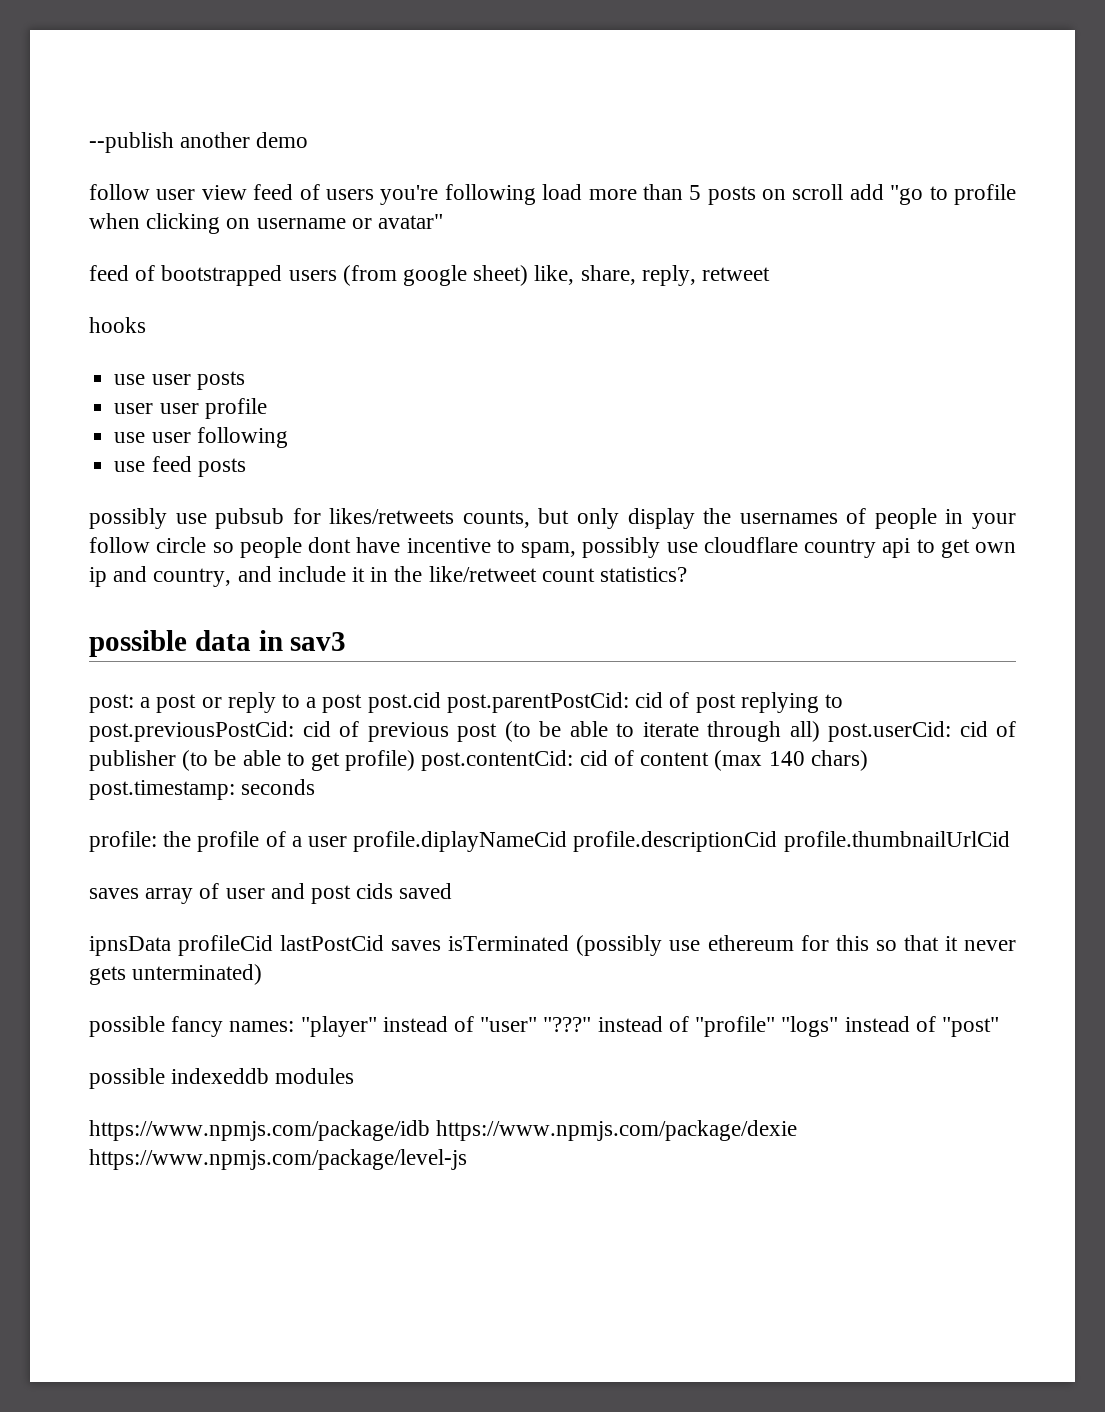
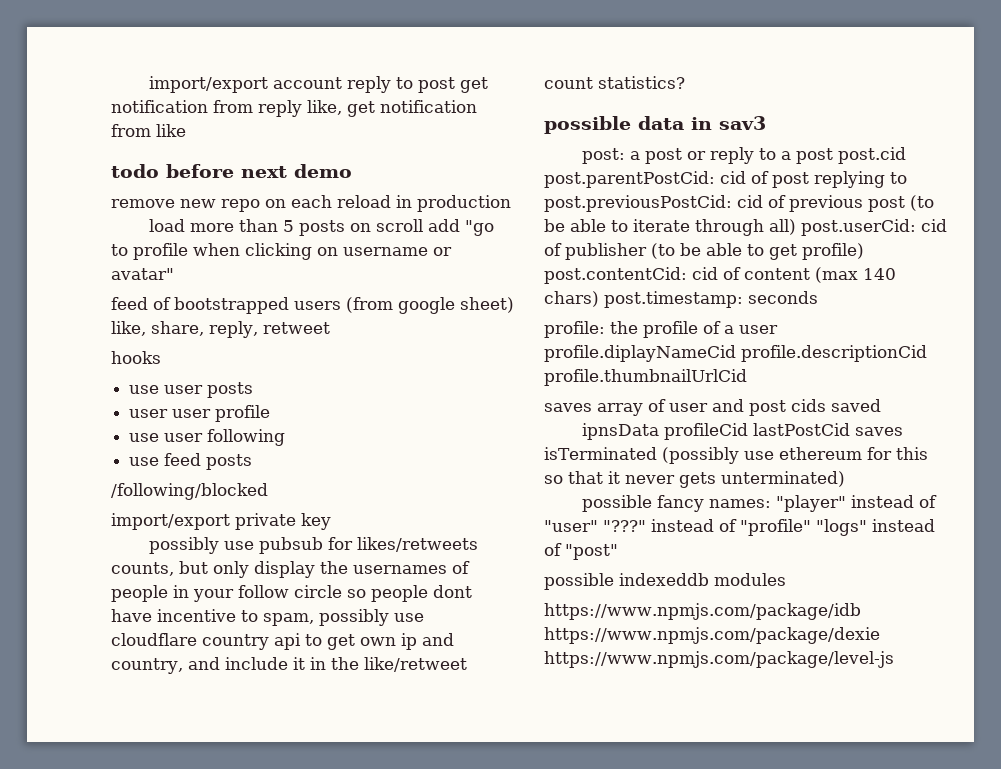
[89,132,309,153] [89,184,536,205] --publish another demo // follow user view feed of users you're following -> [148,76,488,93] [111,100,477,117] [111,124,186,137] [111,164,352,178] [111,195,511,212] import/export account reply to post get notification from reply like, get notification from like // todo before next demo // remove new repo on each reload in production //
(246, 467) none -> [111,483,268,500] [111,513,331,530] // /following/blocked // import/export private key

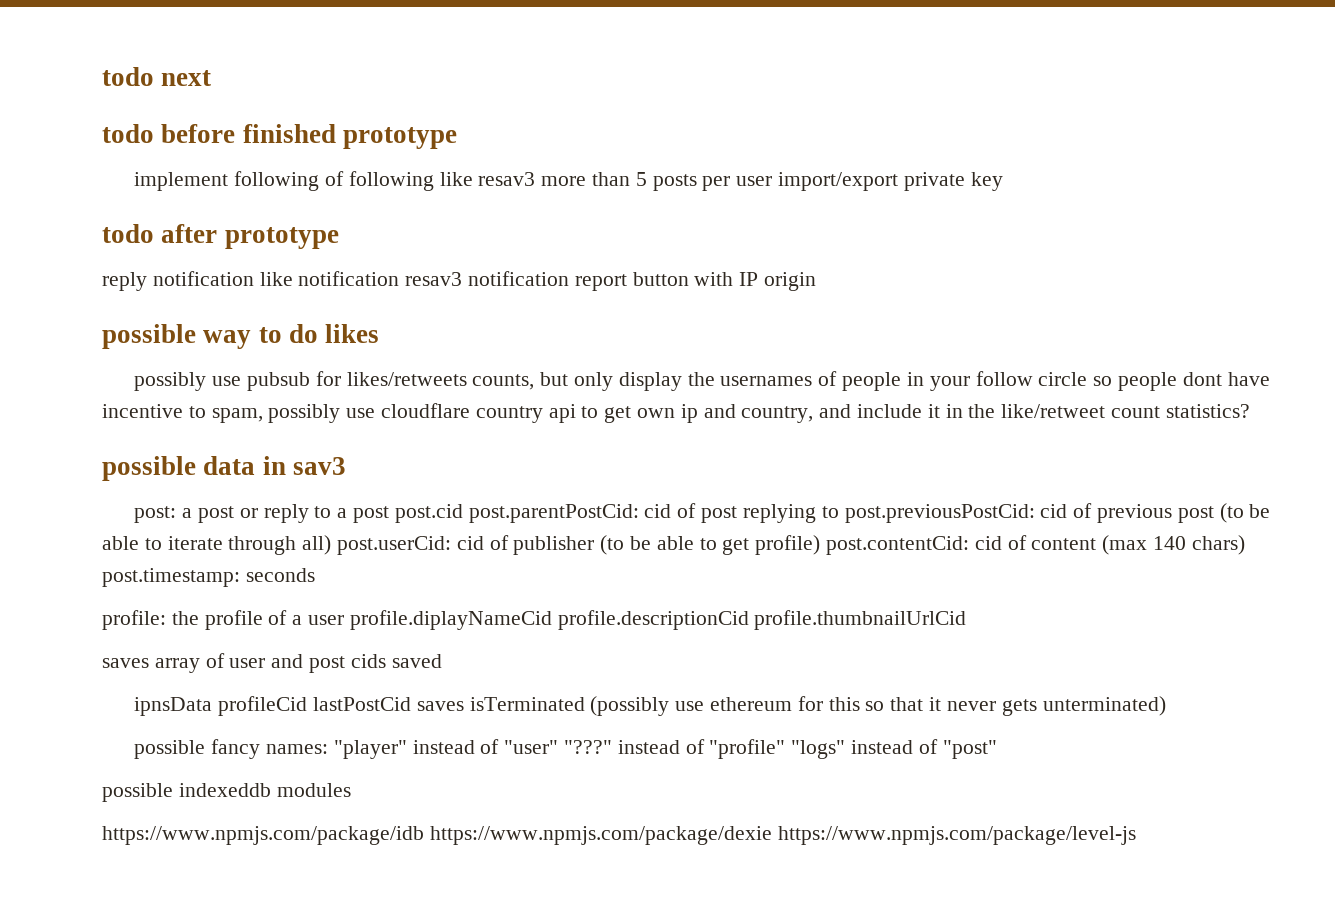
[148,76,488,93] [111,100,477,117] [111,124,186,137] [111,164,352,178] [111,195,511,212] [148,219,494,236] [111,243,452,260] [111,268,174,280] [111,297,514,314] [111,321,330,338] [111,351,161,364] [129,382,254,398] [129,405,271,422] [129,429,286,446] [129,453,253,470] [111,483,268,500] [111,513,331,530] import/export account reply to post get notification from reply like, get notification from like // todo before next demo // remove new repo on each reload in production // load more than 5 posts on scroll add "go to profile when clicking on username or avatar" // feed of bootstrapped users (from google sheet) like, share, reply, retweet // hooks // use user posts // user user profile // use user following // use feed posts // /following/blocked // import/export private key -> [102,67,212,86] [102,124,457,149] [134,171,1003,191] [102,224,339,249] [102,271,817,291] [102,324,380,349] todo next // todo before finished prototype // implement following of following like resav3 more than 5 posts per user import/export private key // todo after prototype // reply notification like notification resav3 notification report button with IP origin // possible way to do likes

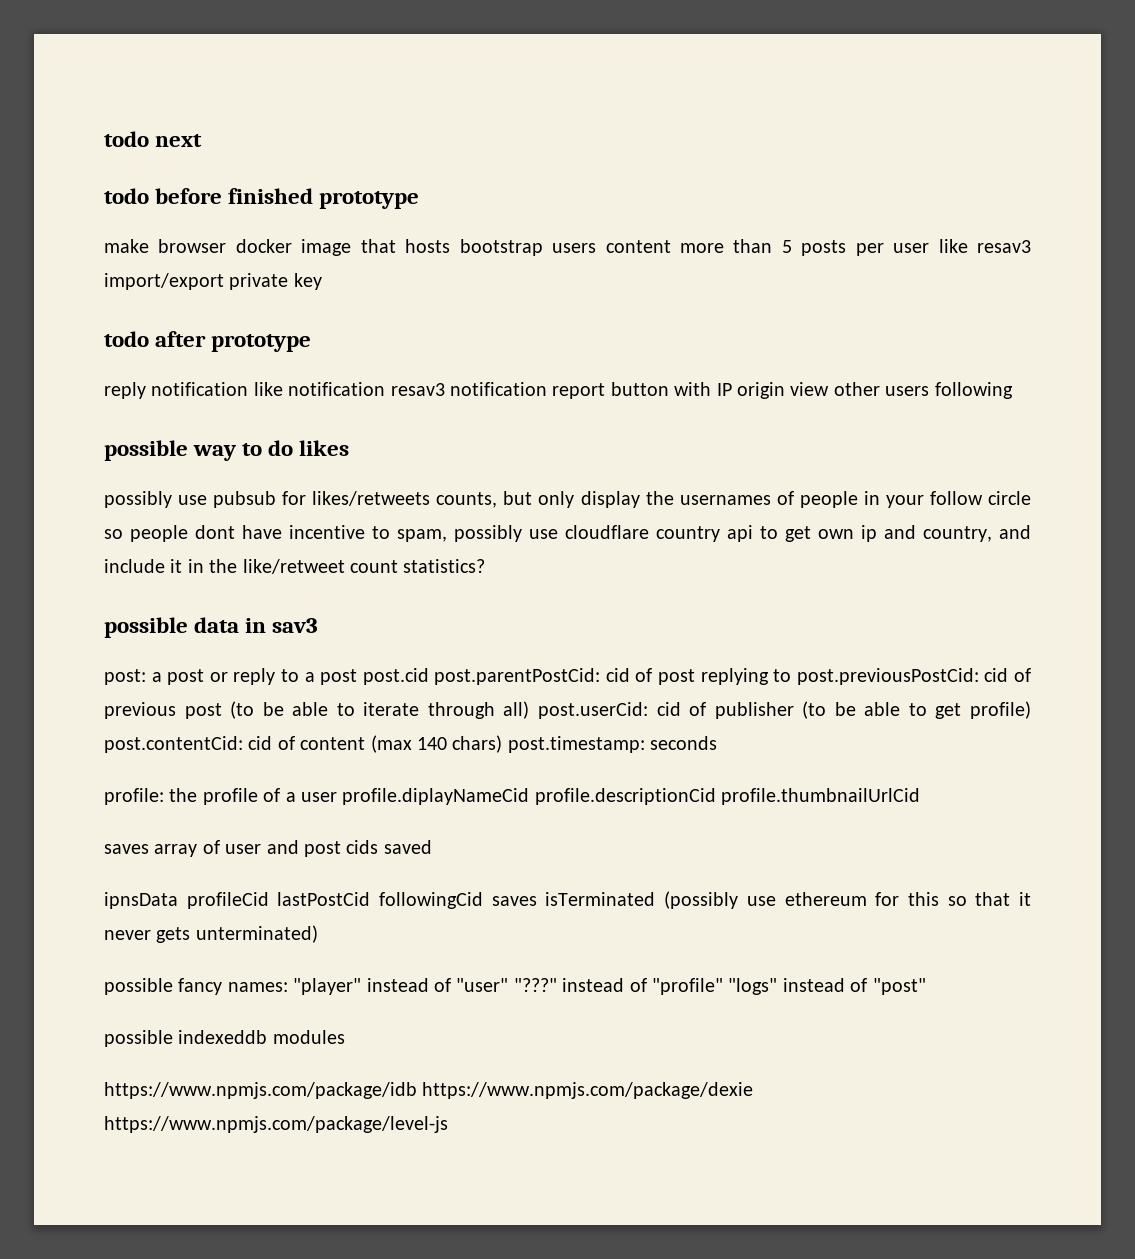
[134,171,536,191] implement following of following like resav3 -> [104,239,671,256] make browser docker image that hosts bootstrap users content
(773, 181) none -> [938,239,1031,253] like resav3
(817, 281) none -> [790,382,1013,399] view other users following
(412, 704) none -> [379,892,484,909] followingCid

